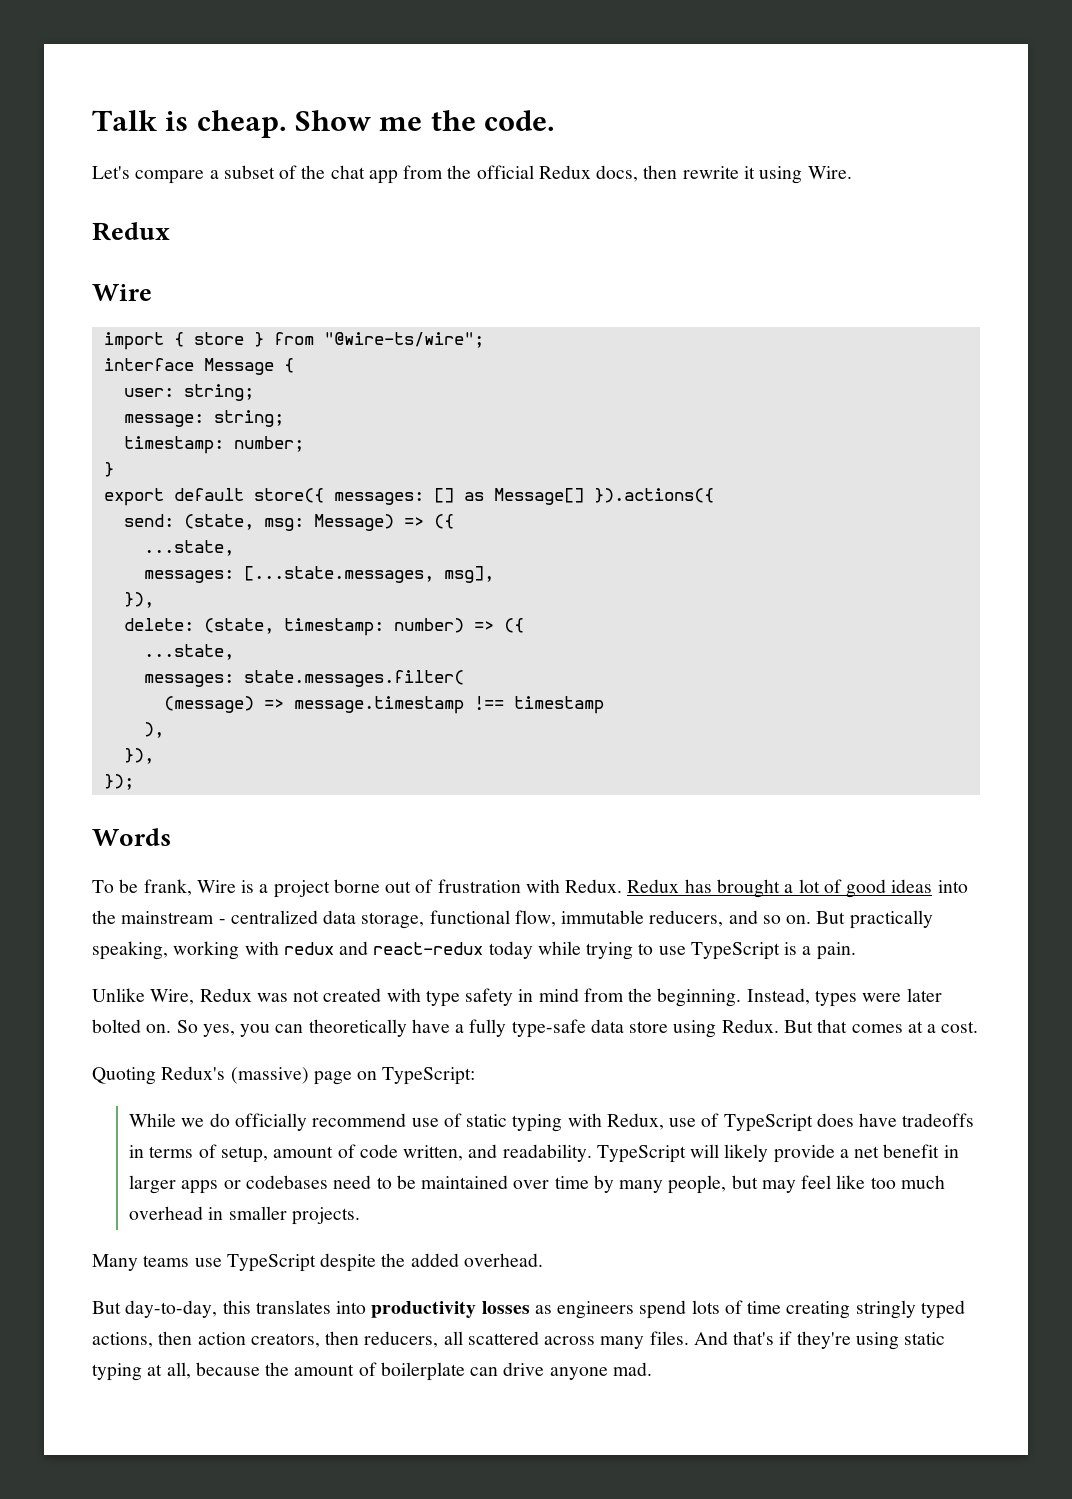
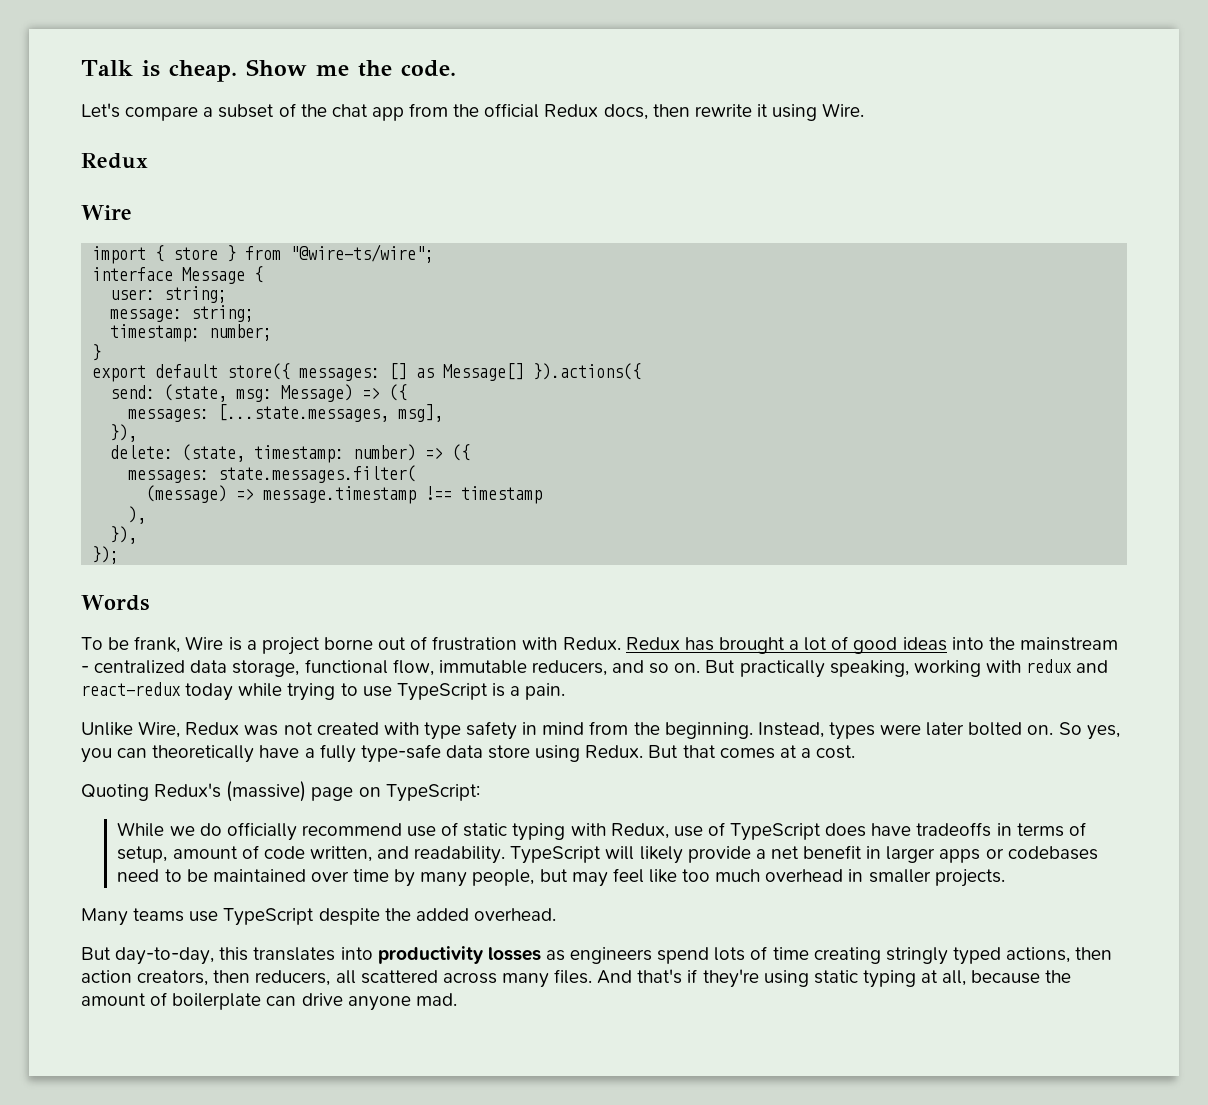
[143,540,234,556] // ...state, -> (408, 392) none
[143,644,234,660] // ...state, -> (471, 452) none

